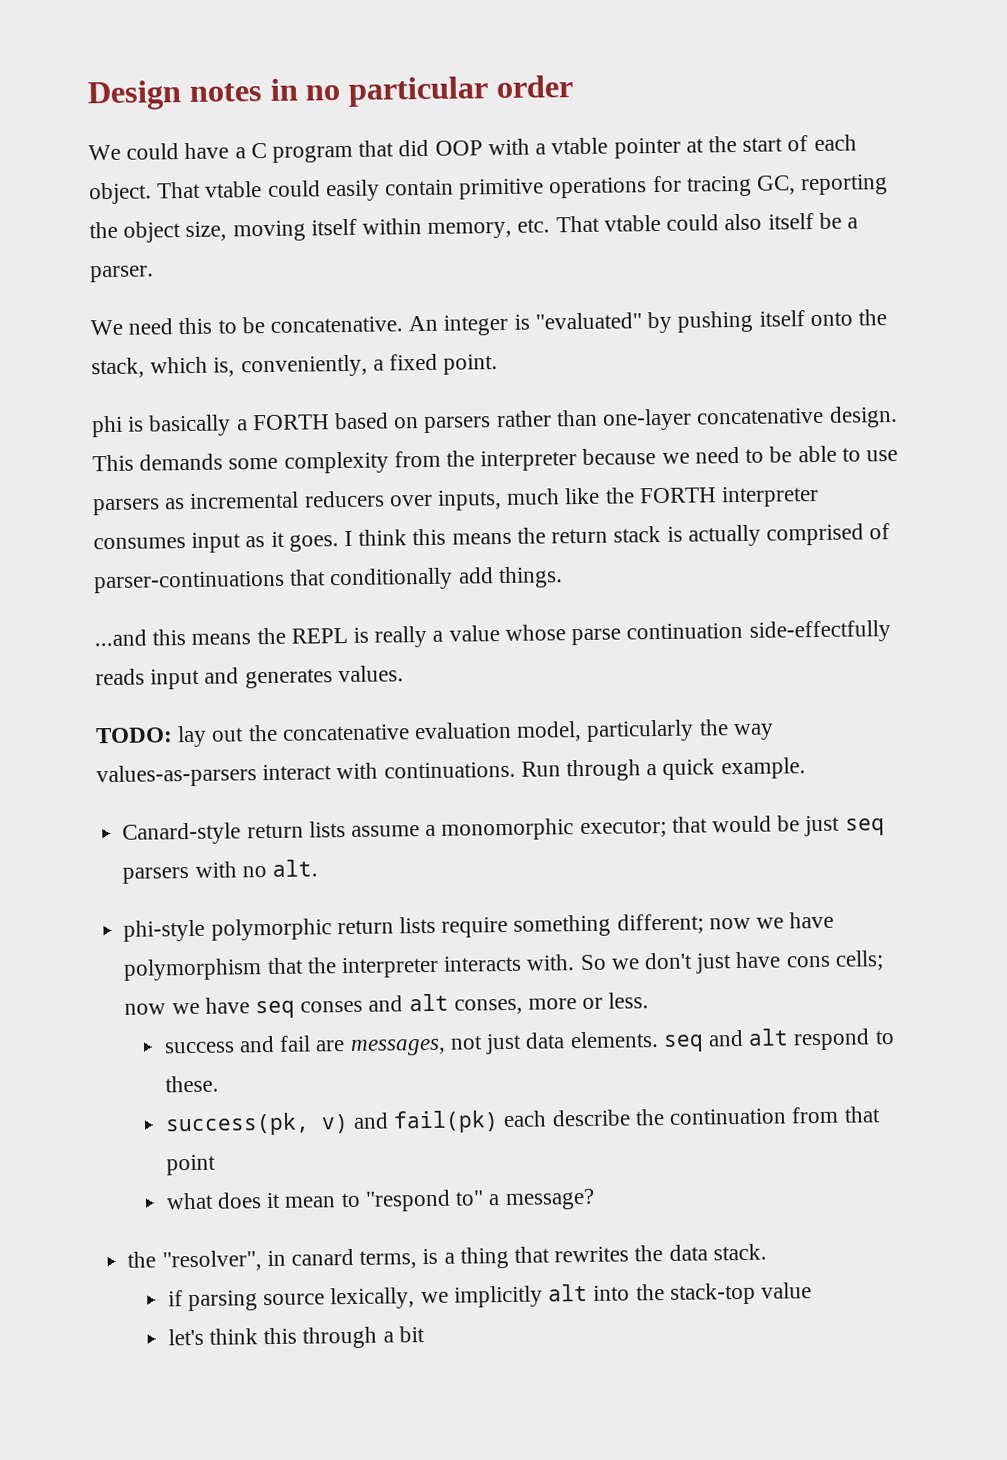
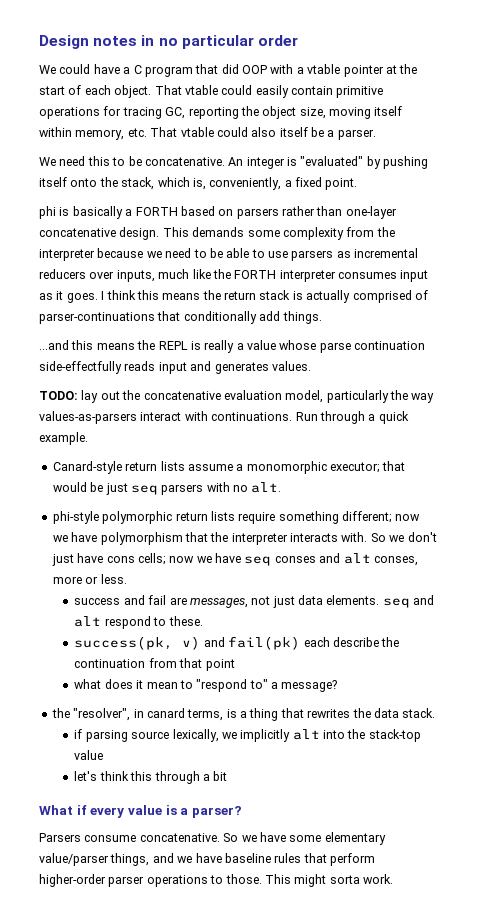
(425, 1334) none -> [39,805,242,818] [39,832,386,845] [39,853,375,866] [39,874,393,887] // What if every value is a parser? // Parsers consume concatenative. So we have some elementary value/parser things, and we have baseline rules that perform higher-order parser operations to those. This might sorta work.

